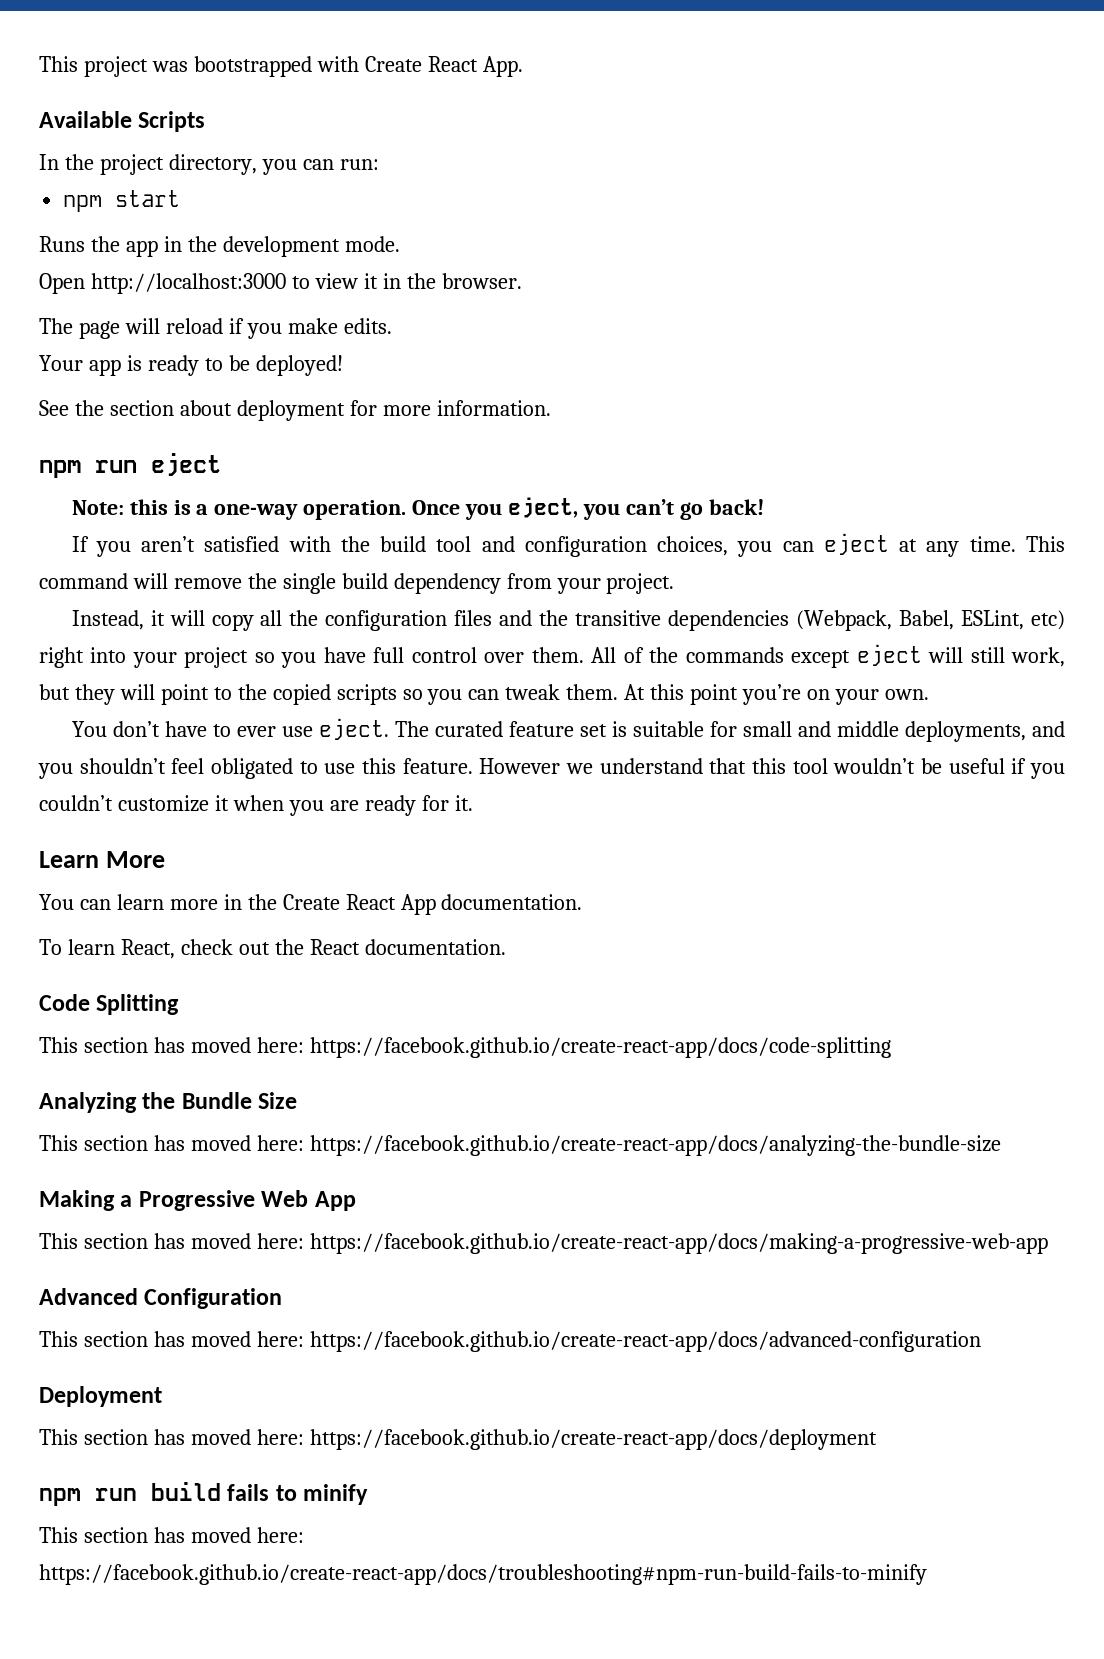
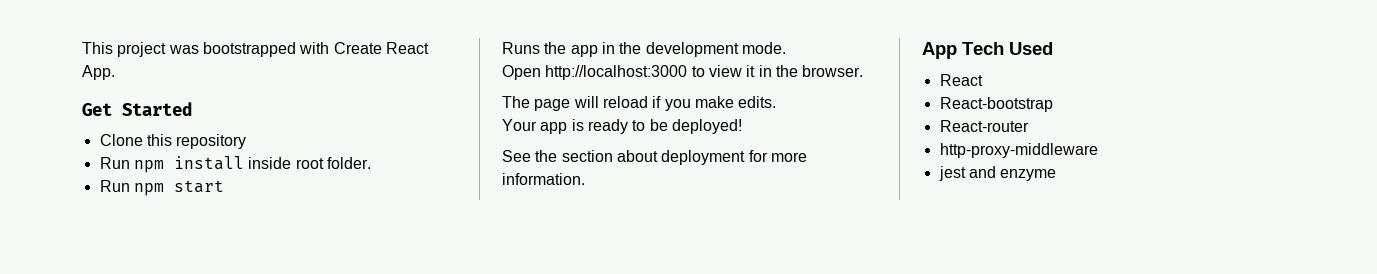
[39,111,206,132] [39,154,379,175] Available Scripts // In the project directory, you can run: // -> [82,102,192,116] [99,134,247,149] [99,156,371,173] [99,180,130,192] Get Started // Clone this repository // Run npm install inside root folder. // Run
[39,453,221,478] [71,497,764,520] [71,533,1066,557] [39,573,675,594] [71,610,1065,631] [39,644,1066,668] [39,684,929,705] [71,718,1065,742] [38,758,1065,779] [39,795,473,816] [39,851,165,868] [39,894,583,915] [39,939,506,959] [39,994,180,1015] [39,1037,891,1058] [39,1092,298,1113] [39,1135,1001,1156] [39,1190,356,1211] [39,1233,1048,1254] [39,1288,283,1309] [39,1331,981,1352] [39,1386,162,1407] [39,1429,877,1450] [39,1482,369,1506] [39,1527,304,1543] [39,1564,927,1585] npm run eject // Note: this is a one-way operation. Once you eject, you can’t go back! // If you aren’t satisfied with the build tool and configuration choices, you can eject at any time. This command will remove the single build dependency from your project. // Instead, it will copy all the configuration files and the transitive dependencies (Webpack, Babel, ESLint, etc) right into your project so you have full control over them. All of the commands except eject will still work, but they will point to the copied scripts so you can tweak them. At this point you’re on your own. // You don’t have to ever use eject. The curated feature set is suitable for small and middle deployments, and you shouldn’t feel obligated to use this feature. However we understand that this tool wouldn’t be useful if you couldn’t customize it when you are ready for it. // Learn More // You can learn more in the Create React App documentation. // To learn React, check out the React documentation. // Code Splitting // This section has moved here: https://facebook.github.io/create-react-app/docs/code-splitting // Analyzing the Bundle Size // This section has moved here: https://facebook.github.io/create-react-app/docs/analyzing-the-bundle-size // Making a Progressive Web App // This section has moved here: https://facebook.github.io/create-react-app/docs/making-a-progressive-web-app // Advanced Configuration // This section has moved here: https://facebook.github.io/create-react-app/docs/advanced-configuration // Deployment // This section has moved here: https://facebook.github.io/create-react-app/docs/deployment // npm run build fails to minify // This section has moved here: https://facebook.github.io/create-react-app/docs/troubleshooting#npm-run-build-fails-to-minify -> [922,42,1053,59] [939,74,983,86] [939,97,1053,112] [939,120,1029,132] [939,143,1098,158] [938,166,1057,181] App Tech Used // React // React-bootstrap // React-router // http-proxy-middleware // jest and enzyme

